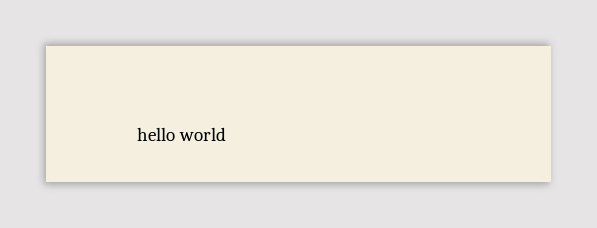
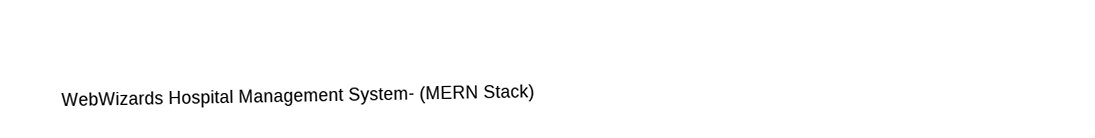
[137,127,227,141] hello world -> [61,84,535,109] WebWizards Hospital Management System- (MERN Stack)

